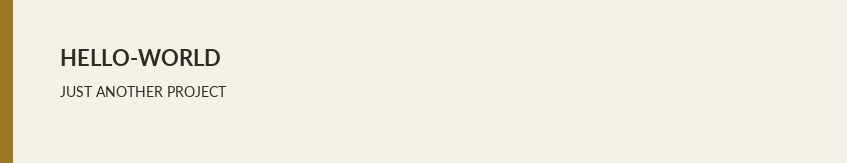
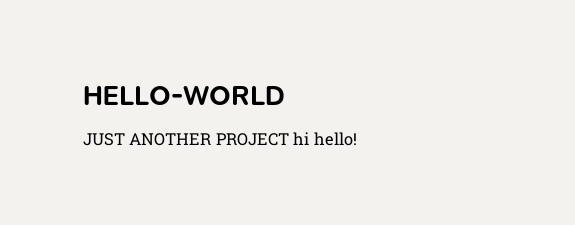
(227, 91) none -> [293,132,357,146] hi hello!

